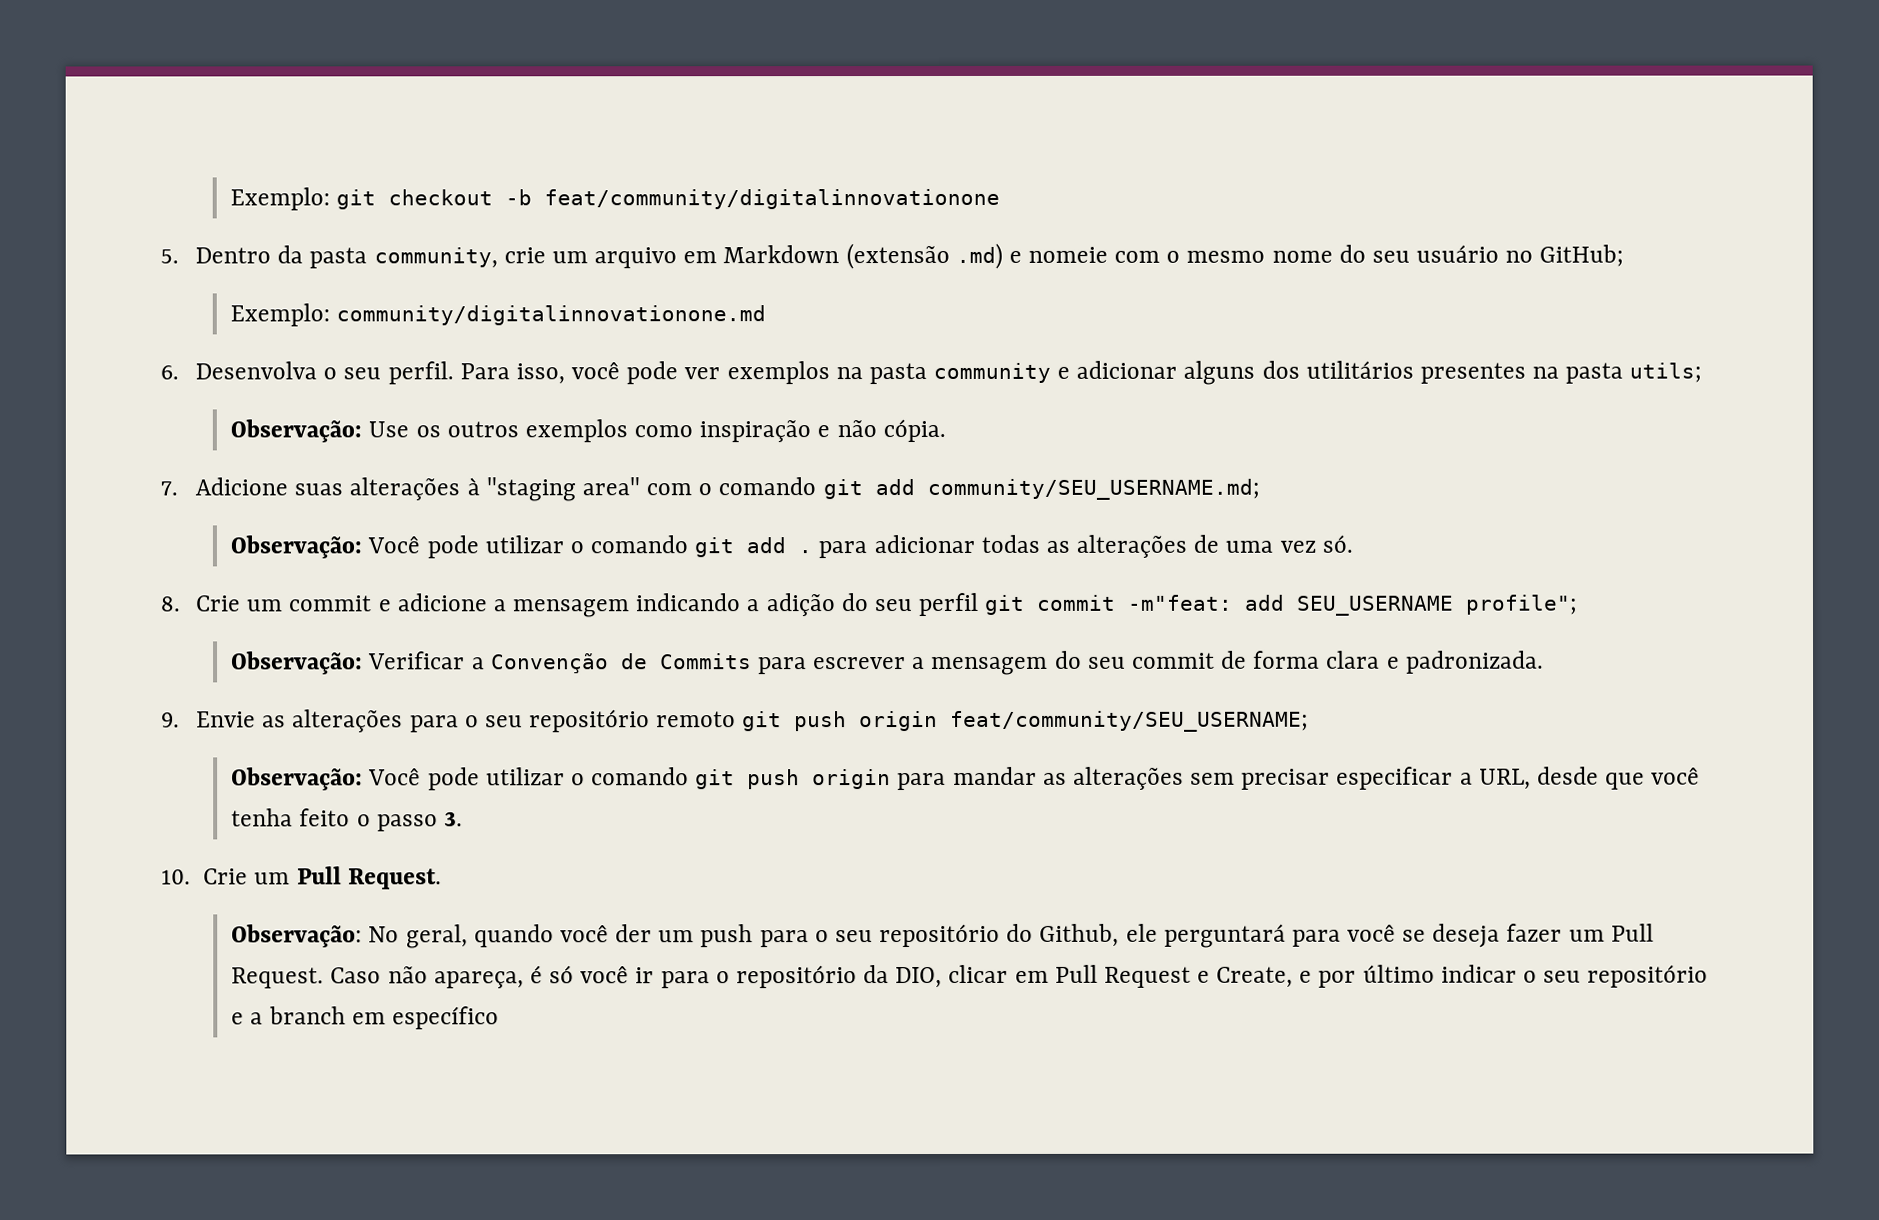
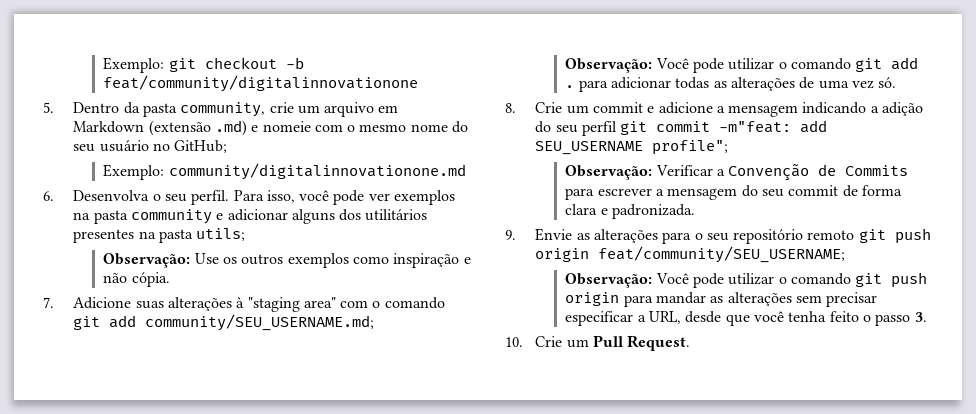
[231,923,1654,949] [231,964,1709,989] [231,1006,499,1030] // Observação: No geral, quando você der um push para o seu repositório do Github, ele perguntará para você se deseja fazer um Pull Request. Caso não apareça, é só você ir para o repositório da DIO, clicar em Pull Request e Create, e por último indicar o seu repositório e a branch em específico -> (691, 343) none

